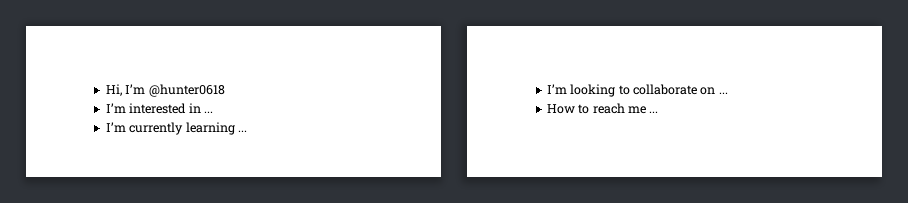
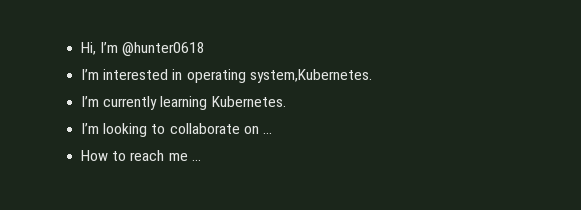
[203,111,213,113] ... -> [186,69,372,83] operating system,Kubernetes.
[237,130,247,132] ... -> [211,96,286,107] Kubernetes.

